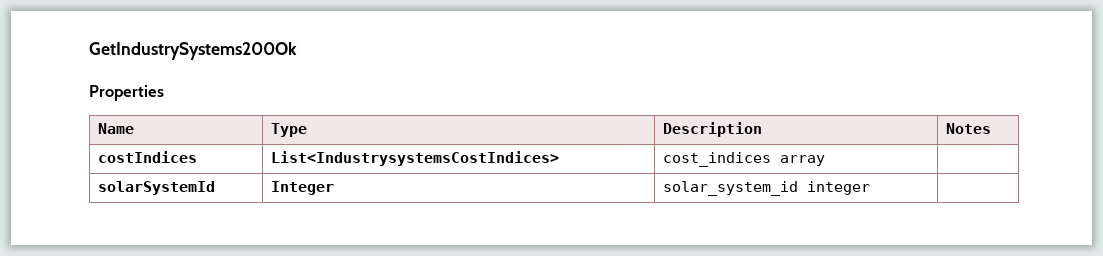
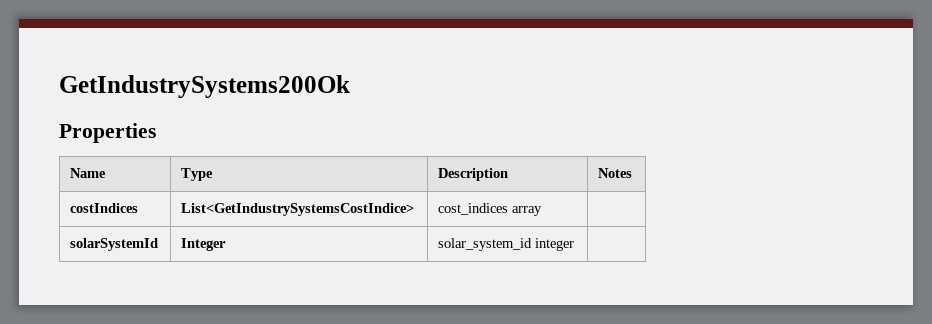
[271,151,560,166] List<IndustrysystemsCostIndices> -> [181,203,415,216] List<GetIndustrySystemsCostIndice>

